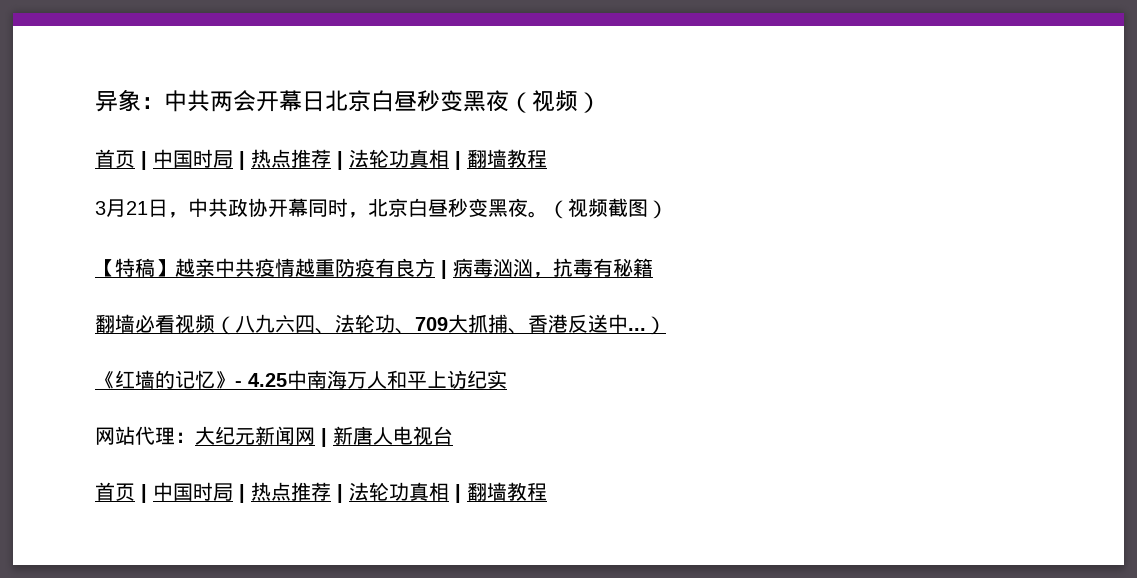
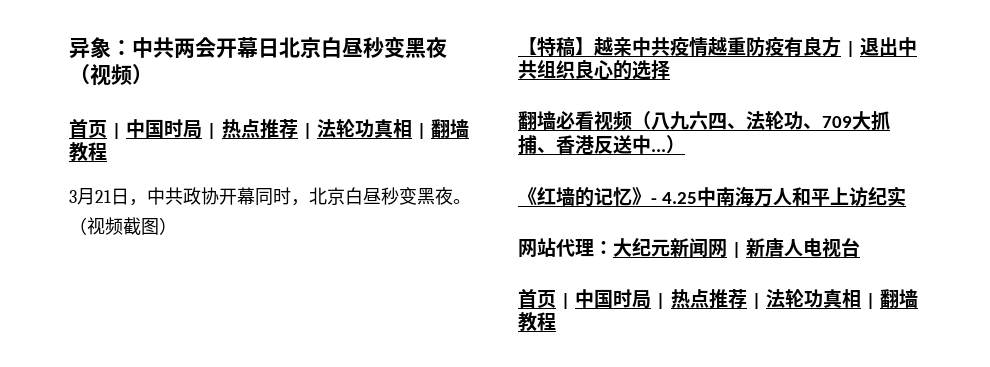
[453,258,653,278] 病毒汹汹，抗毒有秘籍 -> [860,37,918,56] [518,60,670,80] 退出中共组织良心的选择

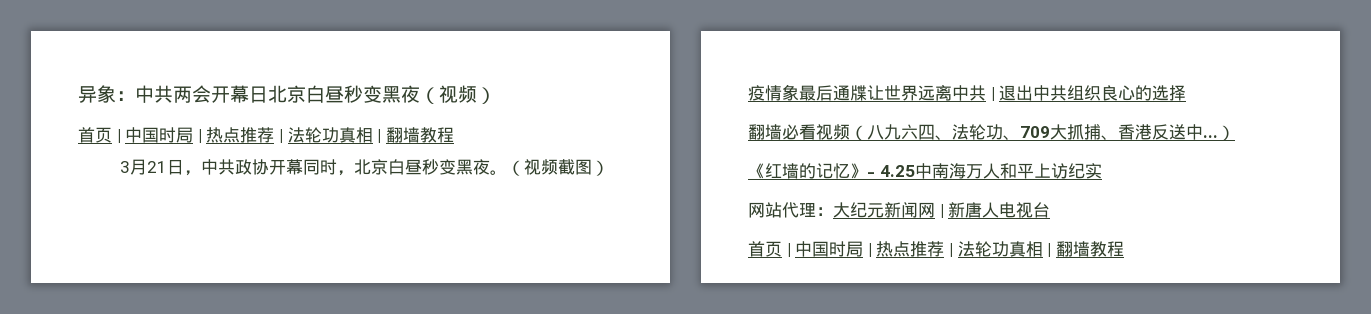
[518,36,841,57] 【特稿】越亲中共疫情越重防疫有良方 -> [748,84,986,101] 疫情象最后通牒让世界远离中共

